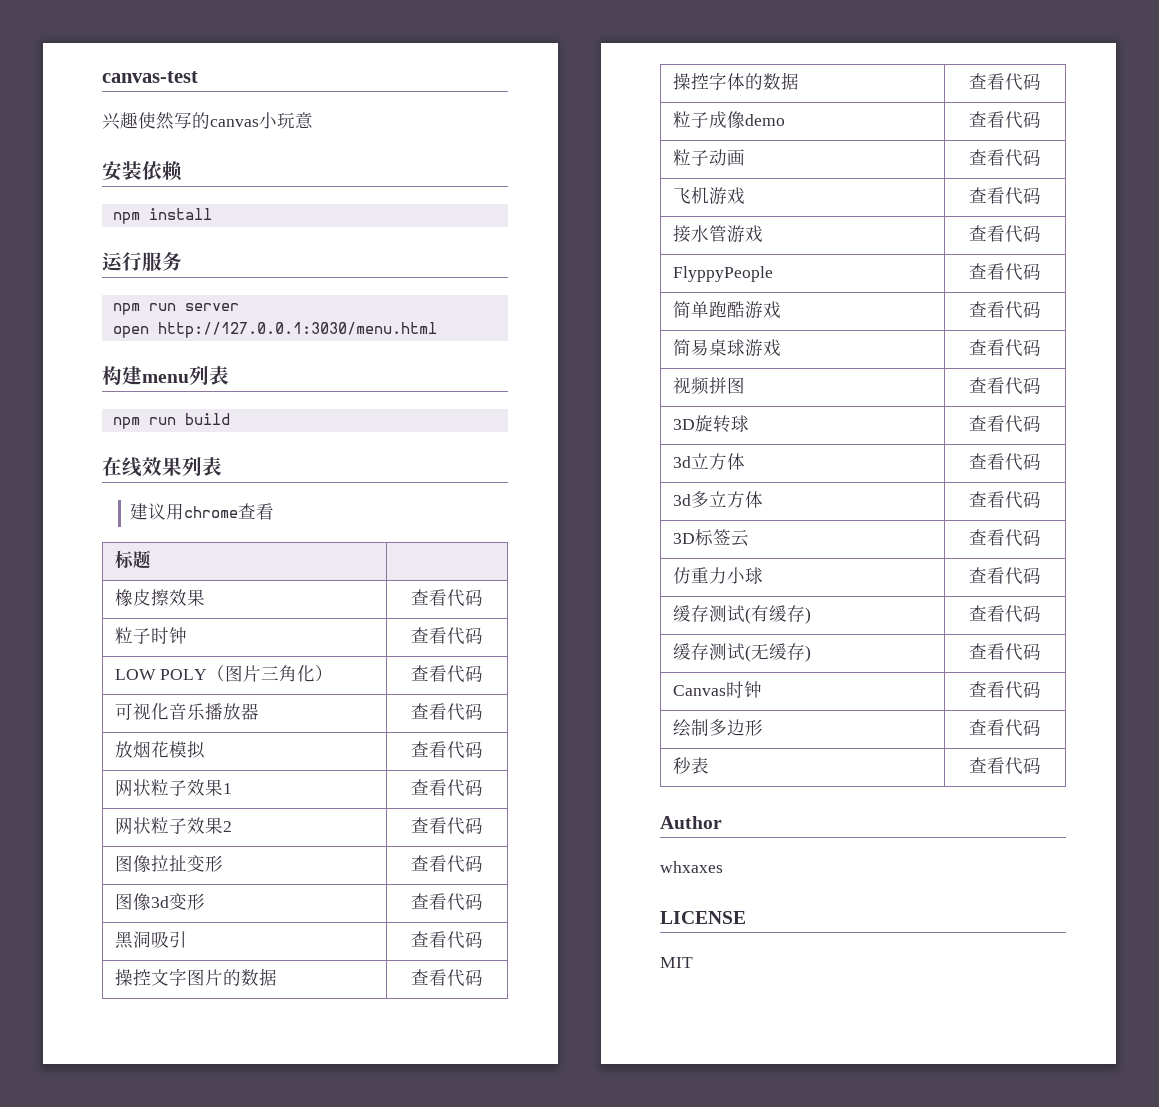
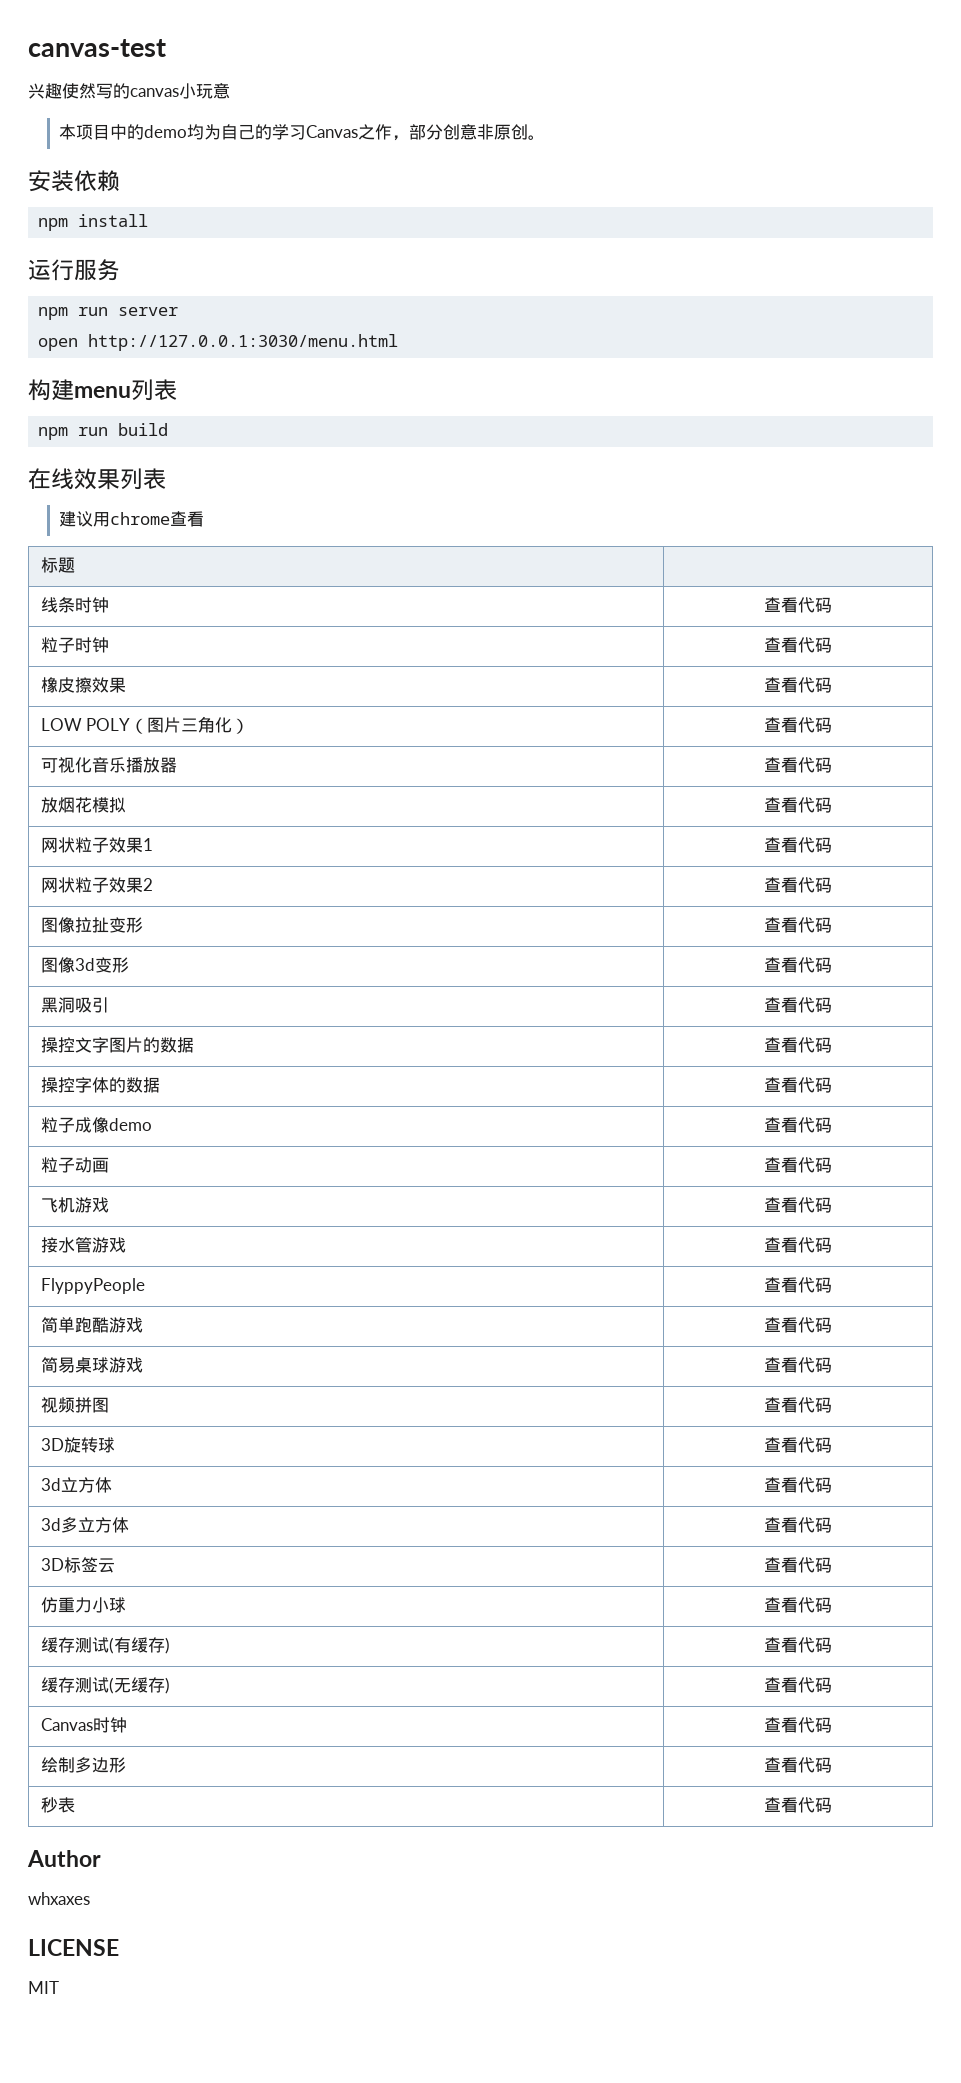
(313, 120) none -> [59,124,546,141] // 本项目中的demo均为自己的学习Canvas之作，部分创意非原创。
[114,589,205,606] 橡皮擦效果 -> [40,597,109,613] 线条时钟
(484, 635) none -> [40,677,126,693] [764,677,832,693] // 橡皮擦效果 | 查看代码

